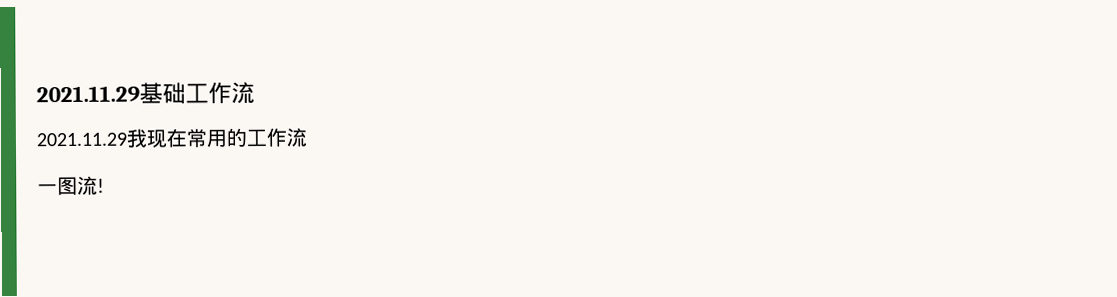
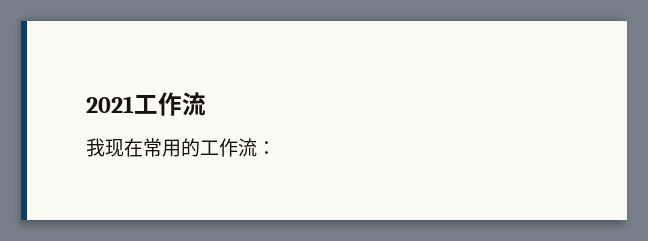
[36,81,255,105] [36,132,127,147] 2021.11.29基础工作流 // 2021.11.29 -> [86,92,206,116] 2021工作流 //
[37,175,105,196] // 一图流! -> [257,141,276,155] ：

